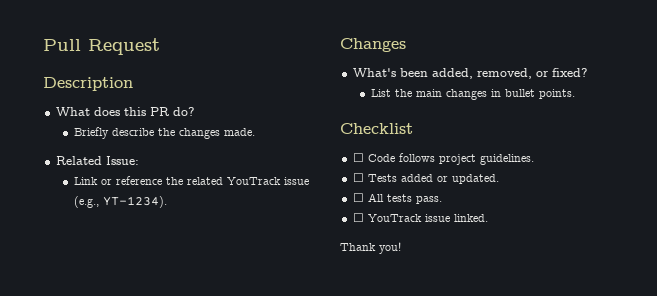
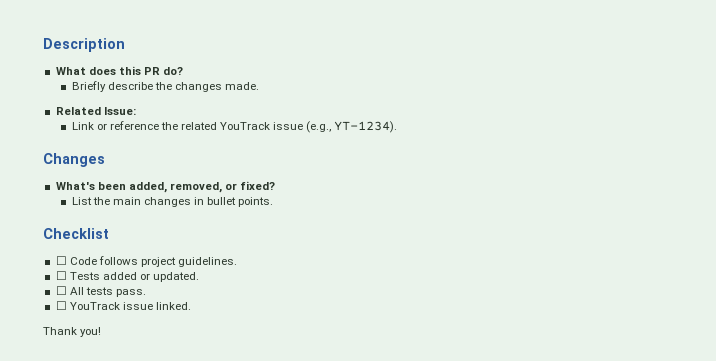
[43,38,160,55] Pull Request // -> (43, 45) none

